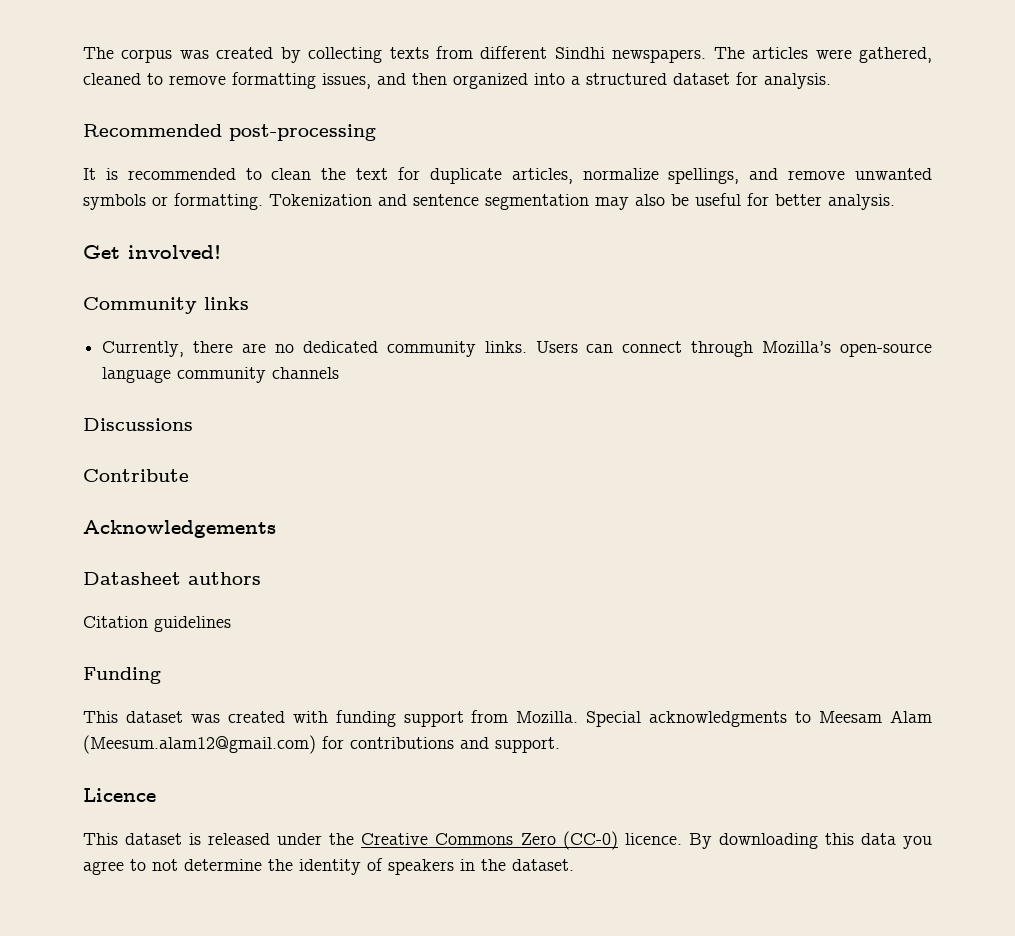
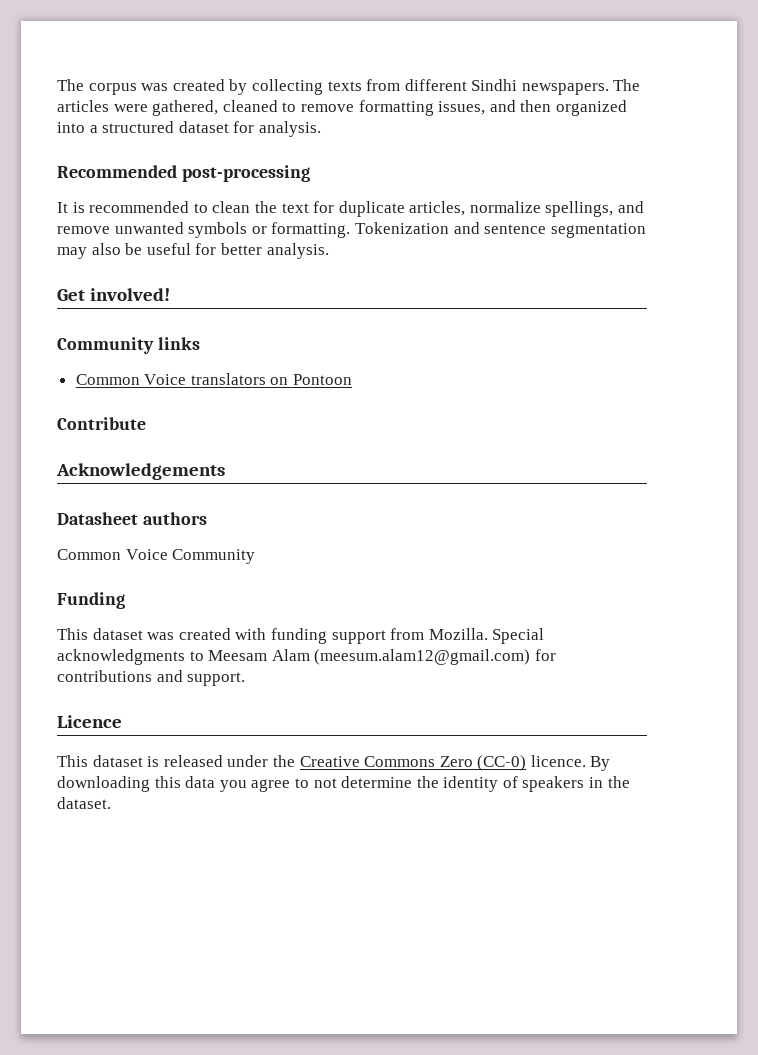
[102,341,933,357] [102,367,340,383] [83,418,193,431] Currently, there are no dedicated community links. Users can connect through Mozilla’s open-source language community channels // Discussions -> [75,373,353,385] Common Voice translators on Pontoon
[83,616,231,632] Citation guidelines -> [57,549,256,564] Common Voice Community
[83,735,316,754] (Meesum.alam12@gmail.com) -> [314,649,531,665] (meesum.alam12@gmail.com)

